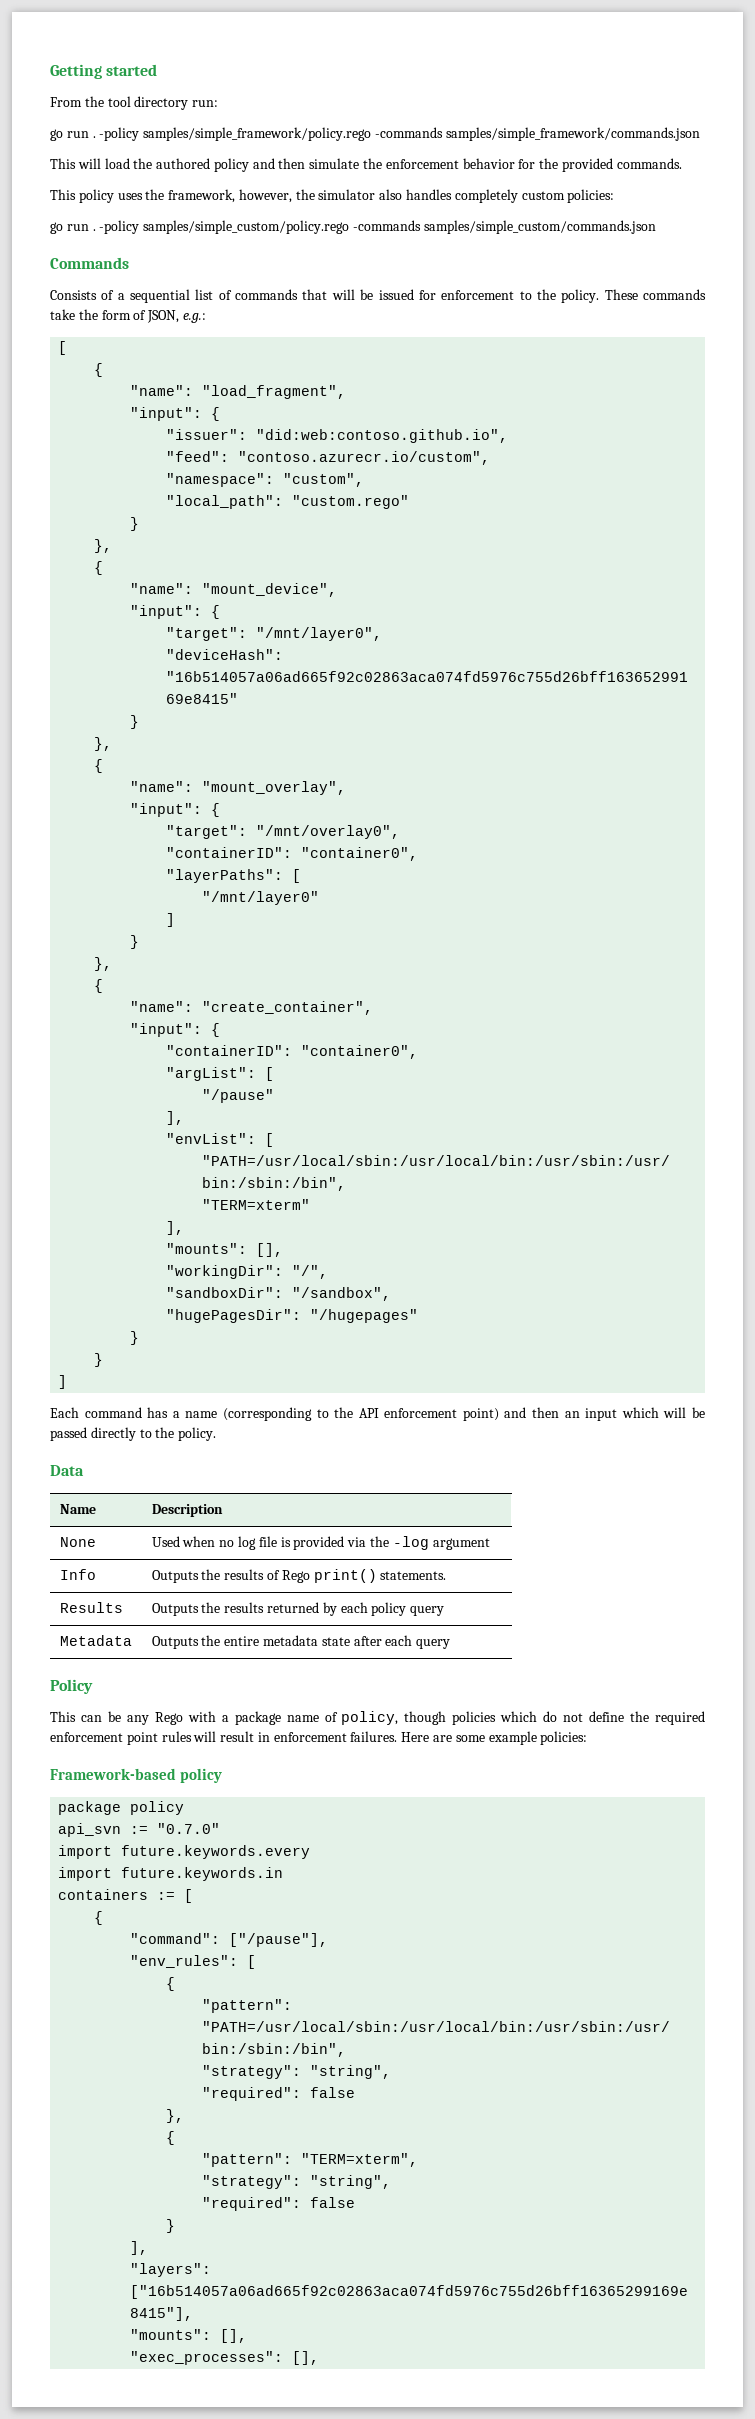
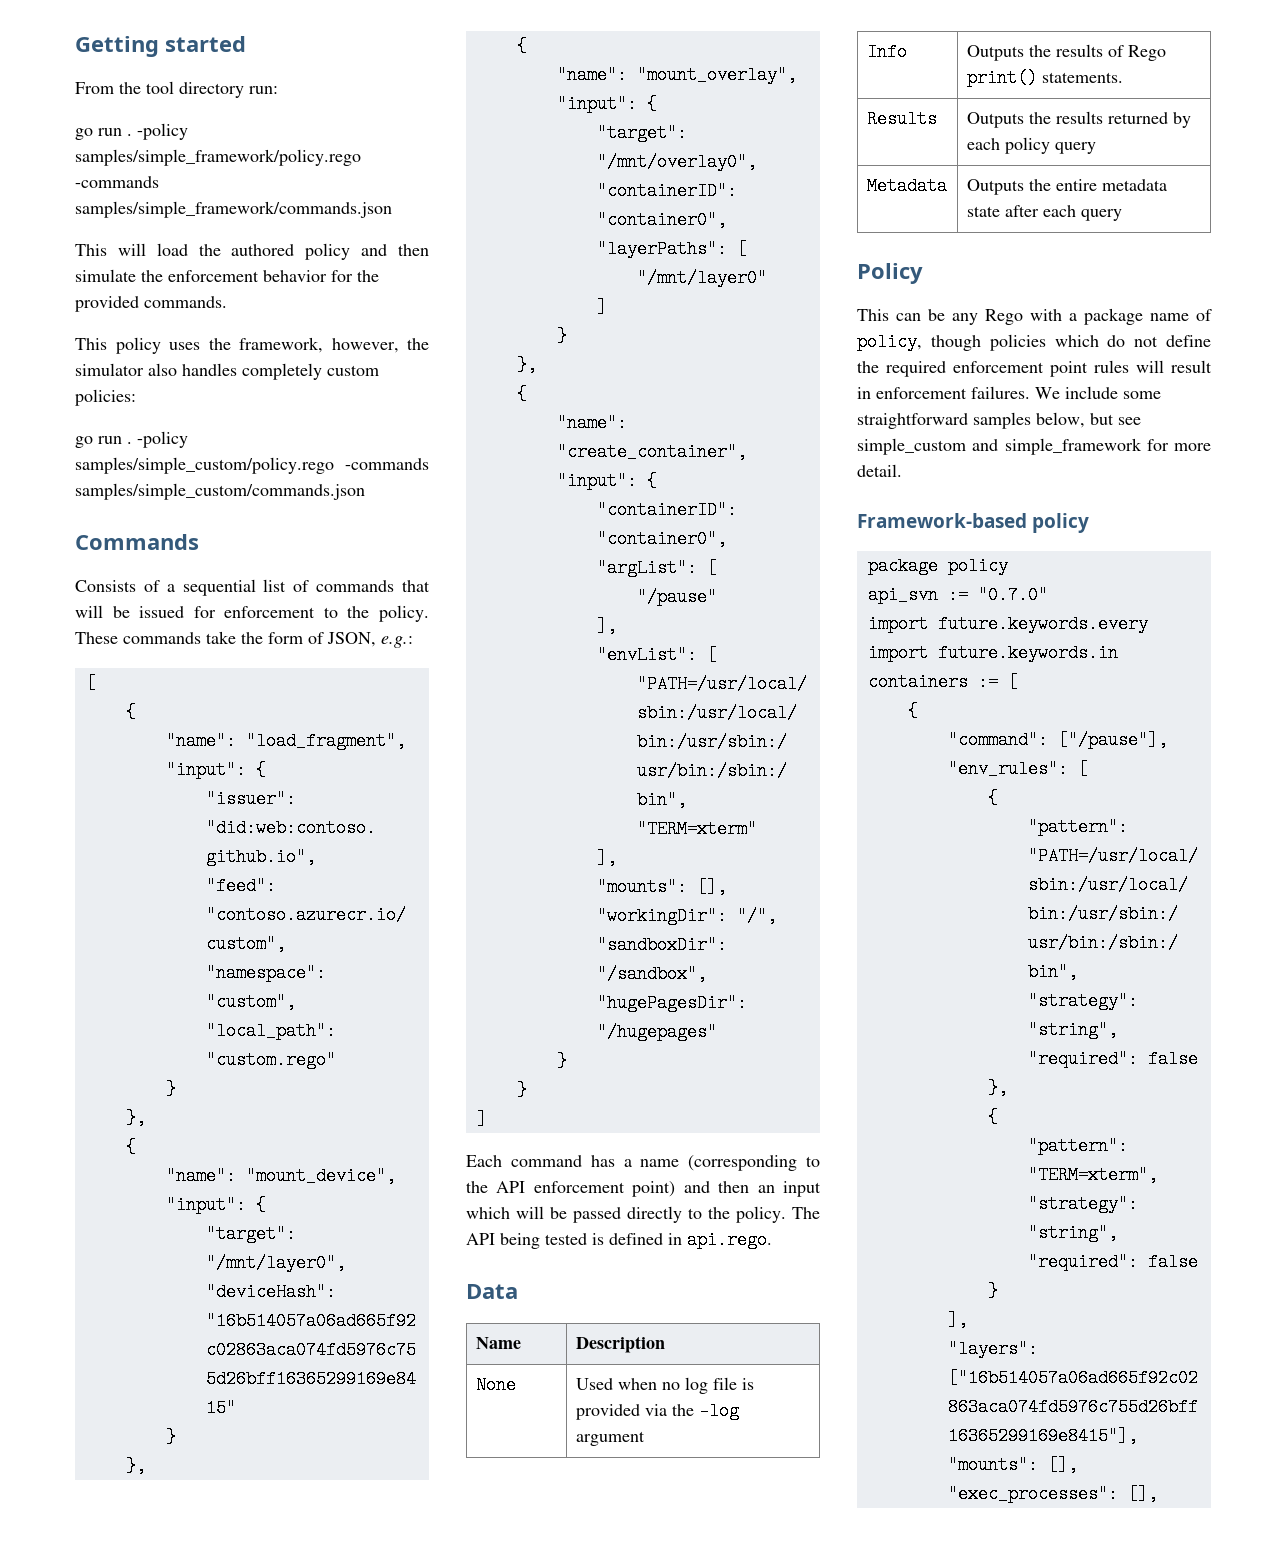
(217, 1434) none -> [792,1207,820,1219] [466,1231,772,1249] The API being tested is defined in api.rego.
[401,1731,588,1745] Here are some example policies: -> [1035,386,1161,399] [857,412,1141,429] [857,438,1211,455] [857,464,902,477] We include some straightforward samples below, but see simple_custom and simple_framework for more detail.

